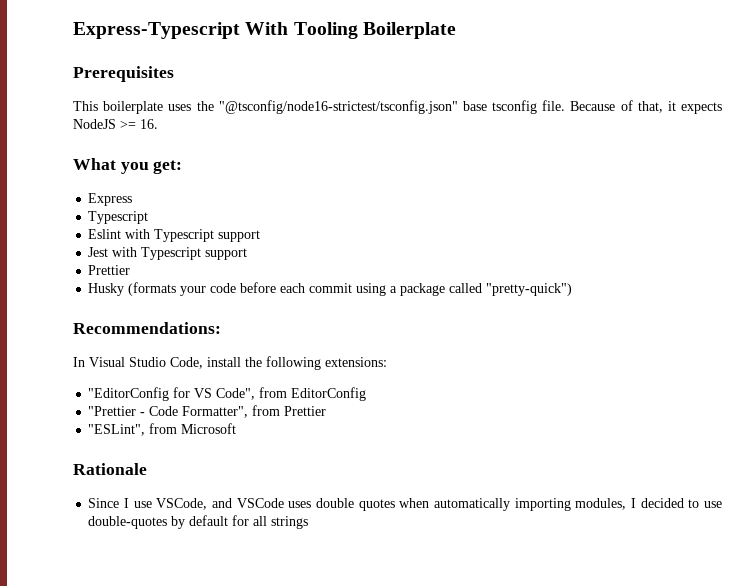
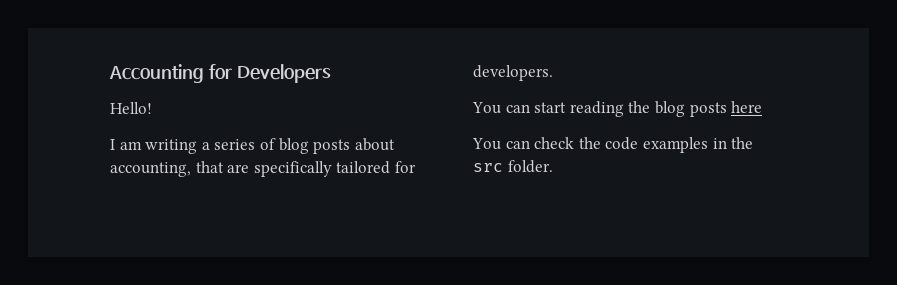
[73,22,456,39] [73,66,174,82] [73,100,722,114] [73,119,158,129] [73,158,183,174] [88,193,133,206] [88,211,149,224] [88,229,261,242] [88,247,248,260] [88,265,131,275] [88,282,573,296] [73,322,221,334] [73,356,387,370] [88,387,367,401] [88,405,327,418] [88,423,237,436] [73,463,147,475] [88,498,723,511] [88,515,309,529] Express-Typescript With Tooling Boilerplate // Prerequisites // This boilerplate uses the "@tsconfig/node16-strictest/tsconfig.json" base tsconfig file. Because of that, it expects NodeJS >= 16. // What you get: // Express // Typescript // Eslint with Typescript support // Jest with Typescript support // Prettier // Husky (formats your code before each commit using a package called "pretty-quick") // Recommendations: // In Visual Studio Code, install the following extensions: // "EditorConfig for VS Code", from EditorConfig // "Prettier - Code Formatter", from Prettier // "ESLint", from Microsoft // Rationale // Since I use VSCode, and VSCode uses double quotes when automatically importing modules, I decided to use double-quotes by default for all strings -> [109,64,331,83] [110,102,152,114] [110,138,395,154] [110,161,416,177] [473,65,553,81] [472,101,763,117] [472,137,754,153] [473,160,553,173] Accounting for Developers // Hello! // I am writing a series of blog posts about accounting, that are specifically tailored for developers. // You can start reading the blog posts here // You can check the code examples in the src folder.

